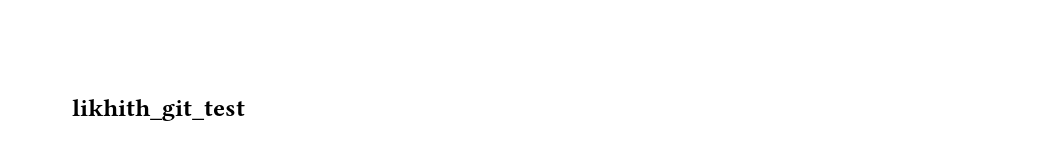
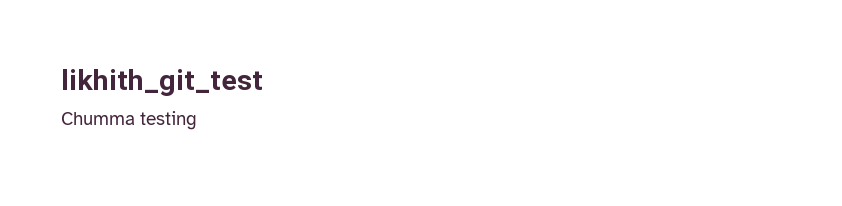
(245, 110) none -> [61,111,198,130] // Chumma testing

